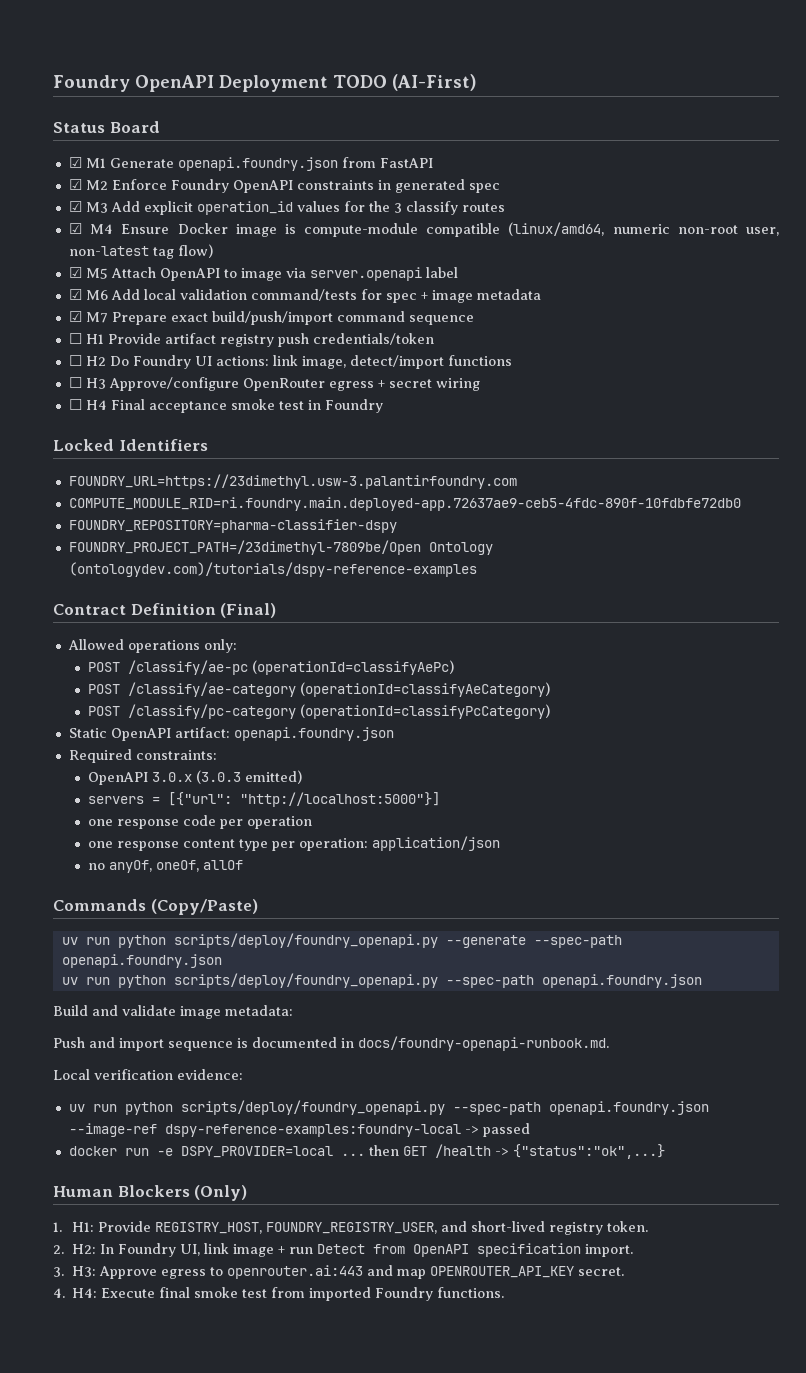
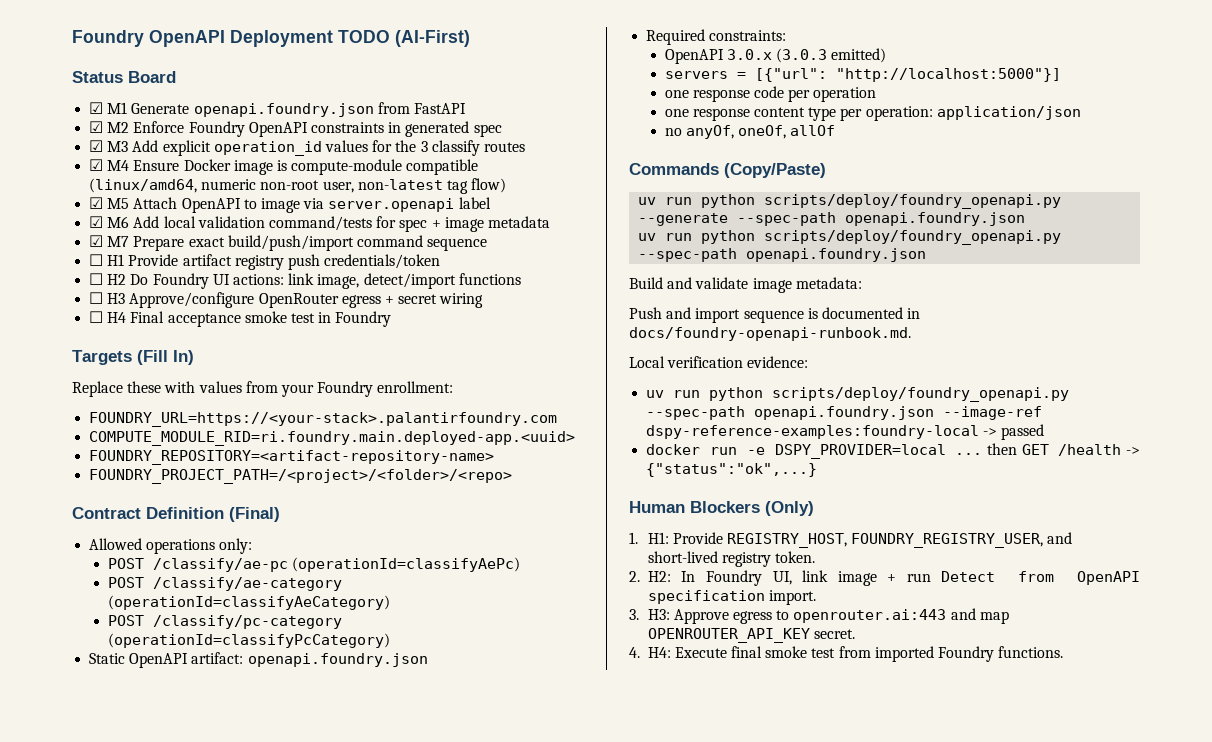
[53,439,208,451] [68,474,517,489] [68,497,741,511] [68,519,397,533] [68,540,493,555] [68,562,477,577] Locked Identifiers // FOUNDRY_URL=https://23dimethyl.usw-3.palantirfoundry.com // COMPUTE_MODULE_RID=ri.foundry.main.deployed-app.72637ae9-ceb5-4fdc-890f-10fdbfe72db0 // FOUNDRY_REPOSITORY=pharma-classifier-dspy // FOUNDRY_PROJECT_PATH=/23dimethyl-7809be/Open Ontology (ontologydev.com)/tutorials/dspy-reference-examples -> [72,350,194,365] [72,381,454,397] [89,412,558,427] [89,431,576,446] [89,450,495,465] [89,469,513,484] Targets (Fill In) // Replace these with values from your Foundry enrollment: // FOUNDRY_URL=https://<your-stack>.palantirfoundry.com // COMPUTE_MODULE_RID=ri.foundry.main.deployed-app.<uuid> // FOUNDRY_REPOSITORY=<artifact-repository-name> // FOUNDRY_PROJECT_PATH=/<project>/<folder>/<repo>

